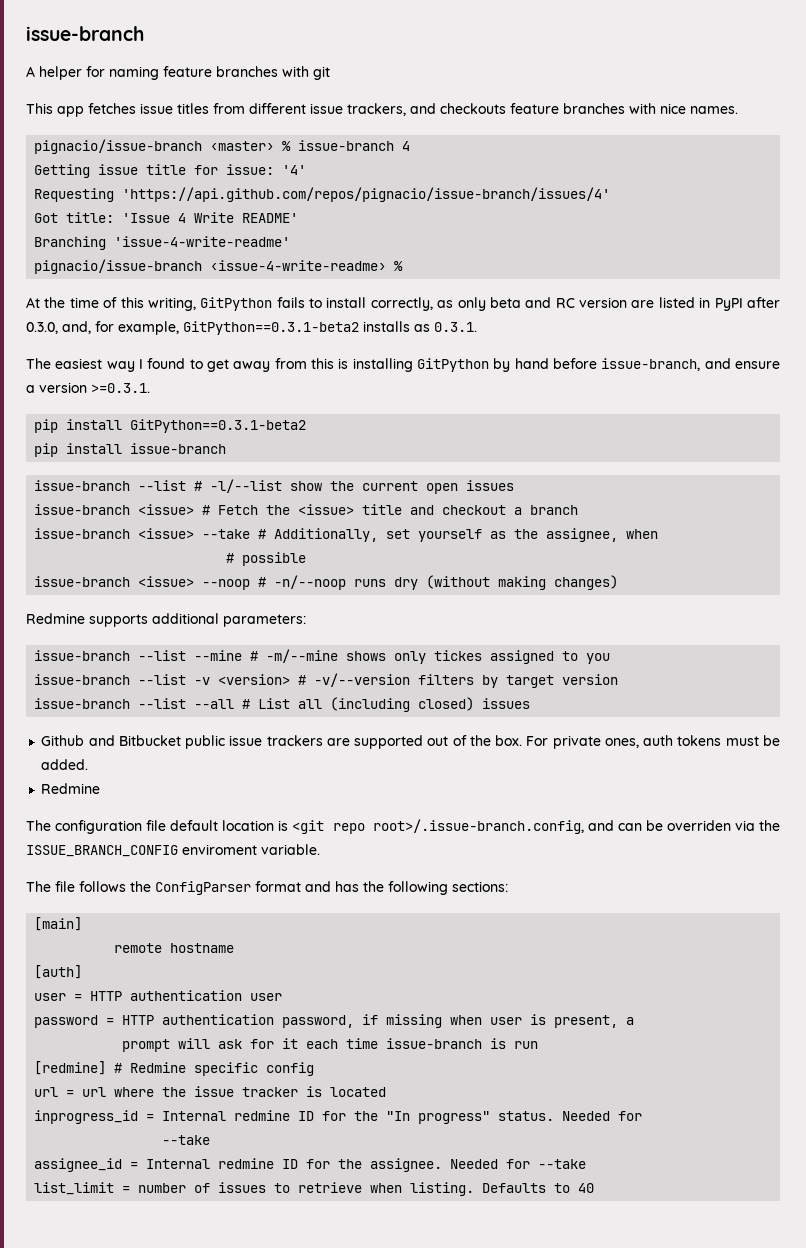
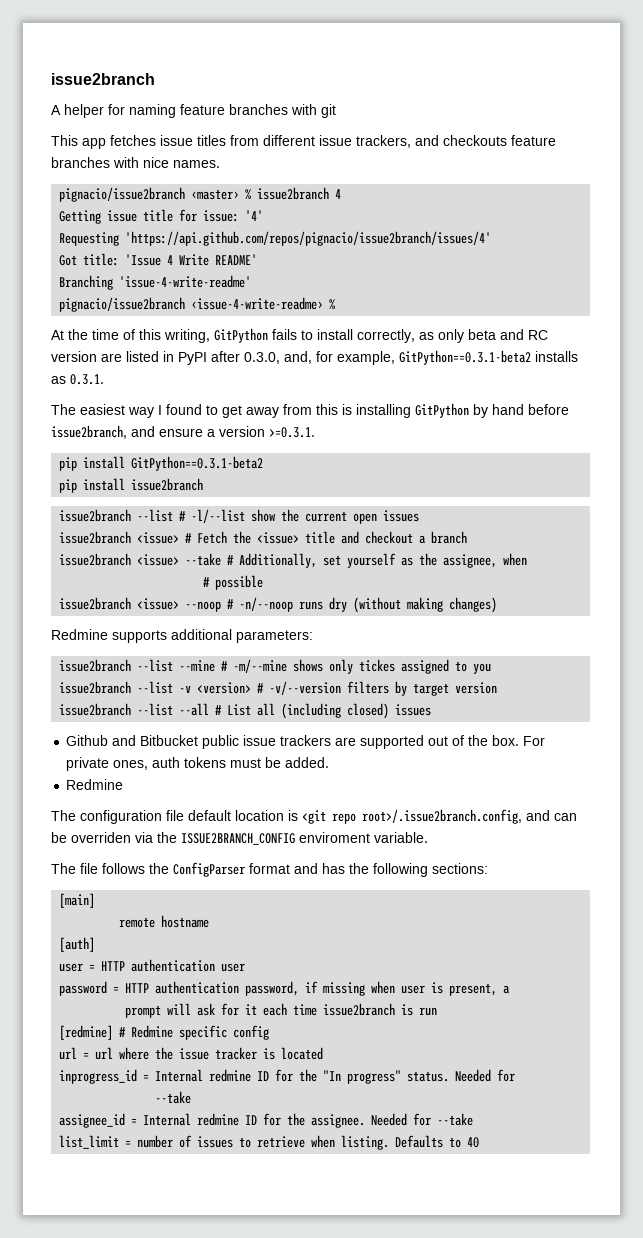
[26,26,144,41] issue-branch -> [51,73,155,85] issue2branch
[34,139,203,154] pignacio/issue-branch -> [59,187,186,202] pignacio/issue2branch
[298,140,395,151] issue-branch -> [257,187,330,200] issue2branch
[122,187,611,202] 'https://api.github.com/repos/pignacio/issue-branch/issues/4' -> [125,231,492,246] 'https://api.github.com/repos/pignacio/issue2branch/issues/4'
[34,259,203,274] pignacio/issue-branch -> [59,297,186,312] pignacio/issue2branch
[601,358,701,371] issue-branch, -> [51,425,127,439] issue2branch,
[130,443,227,454] [34,480,131,491] issue-branch // issue-branch -> [131,478,204,491] [59,509,132,522] issue2branch // issue2branch
[34,504,131,515] issue-branch -> [59,531,132,544] issue2branch
[34,528,131,539] issue-branch -> [59,553,132,566] issue2branch
[34,576,131,587] issue-branch -> [59,597,132,610] issue2branch
[34,650,131,661] issue-branch -> [59,659,132,672] issue2branch
[34,674,131,685] issue-branch -> [59,681,132,694] issue2branch
[34,698,131,709] issue-branch -> [59,703,132,716] issue2branch
[372,819,584,834] root>/.issue-branch.config, -> [362,809,522,824] root>/.issue2branch.config,
[26,845,178,857] ISSUE_BRANCH_CONFIG -> [181,833,295,845] ISSUE2BRANCH_CONFIG
[386,1038,483,1049] issue-branch -> [323,1003,396,1016] issue2branch

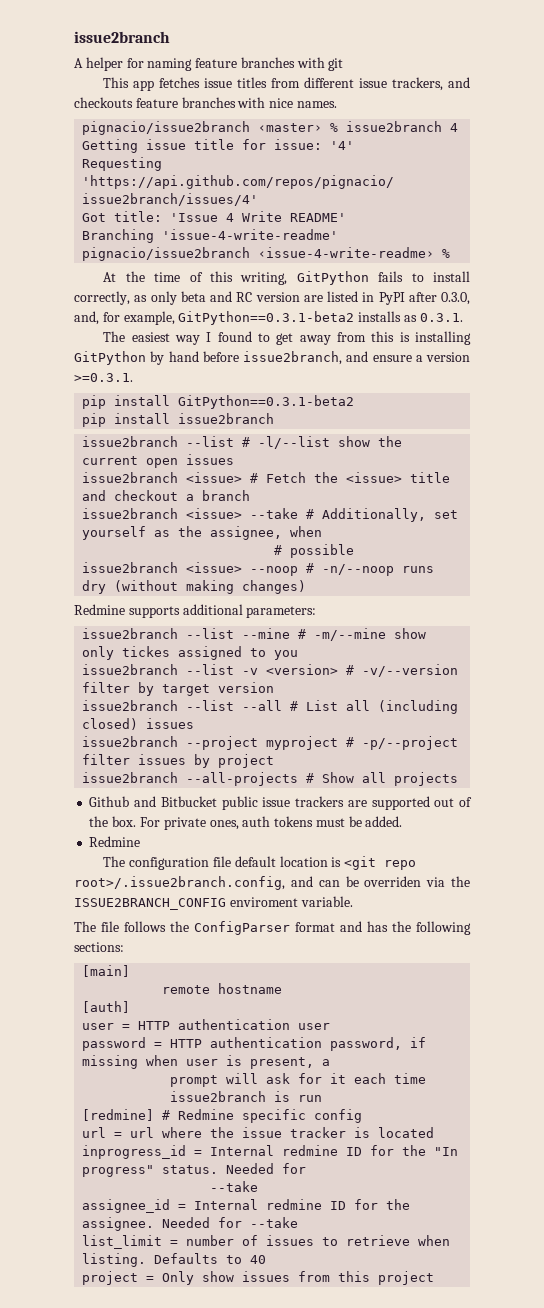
[293,659,324,672] shows -> [394,628,427,639] show
[347,681,390,694] filters -> [82,682,131,693] filter
(432, 710) none -> [82,736,459,750] [82,754,275,768] [82,772,459,786] // issue2branch --project myproject # -p/--project filter issues by project // issue2branch --all-projects # Show all projects
(480, 1142) none -> [82,1271,435,1285] // project = Only show issues from this project

